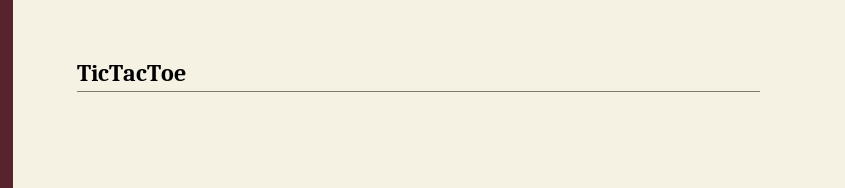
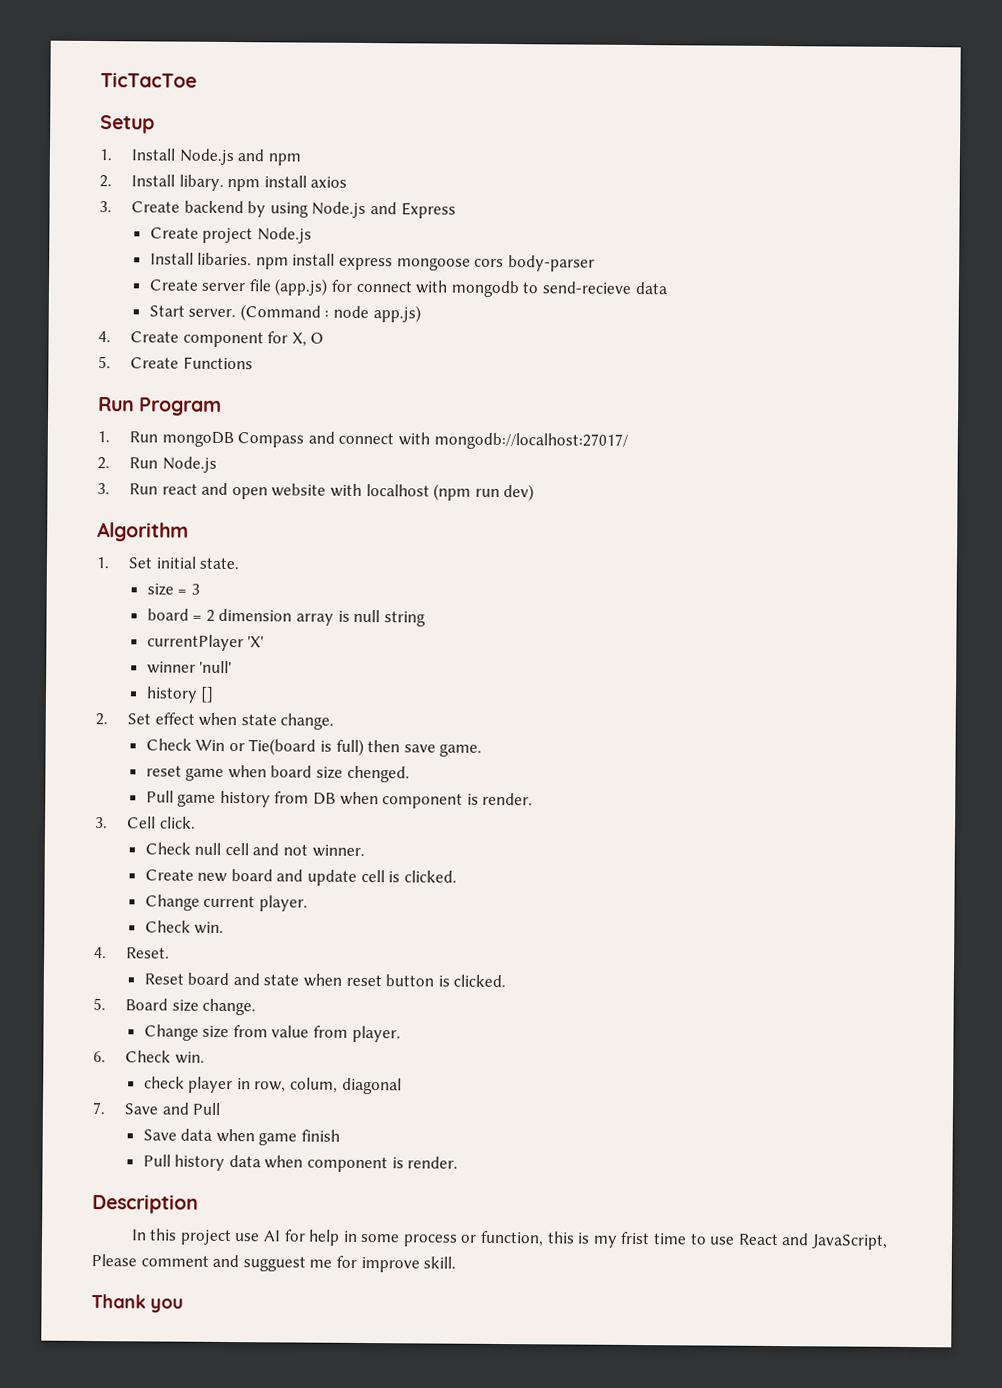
(186, 73) none -> [100,115,155,134] [99,148,301,166] [99,174,348,192] [99,200,456,219] [149,227,312,244] [149,252,595,272] [148,278,668,298] [148,304,421,323] [98,331,325,348] [98,356,253,370] [98,397,223,416] [97,431,628,450] [97,456,217,473] [97,482,535,502] [97,522,189,542] [96,556,240,570] [146,583,200,596] [146,608,426,627] [146,634,265,652] [146,660,233,674] [145,686,215,703] [95,712,335,730] [145,738,483,757] [145,764,410,783] [145,790,534,809] [95,816,196,829] [144,842,365,858] [144,869,457,886] [144,894,308,912] [144,920,225,934] [94,947,170,959] [143,972,507,988] [93,998,257,1016] [143,1024,401,1043] [93,1050,205,1064] [143,1076,402,1095] [92,1102,221,1115] [142,1128,341,1146] [142,1154,459,1173] [92,1194,199,1214] [130,1228,888,1250] [91,1254,457,1273] [91,1294,184,1313] // Setup // 1. Install Node.js and npm // 2. Install libary. npm install axios // 3. Create backend by using Node.js and Express // Create project Node.js // Install libaries. npm install express mongoose cors body-parser // Create server file (app.js) for connect with mongodb to send-recieve data // Start server. (Command : node app.js) // 4. Create component for X, O // 5. Create Functions // Run Program // 1. Run mongoDB Compass and connect with mongodb://localhost:27017/ // 2. Run Node.js // 3. Run react and open website with localhost (npm run dev) // Algorithm // 1. Set initial state. // size = 3 // board = 2 dimension array is null string // currentPlayer 'X' // winner 'null' // history [] // 2. Set effect when state change. // Check Win or Tie(board is full) then save game. // reset game when board size chenged. // Pull game history from DB when component is render. // 3. Cell click. // Check null cell and not winner. // Create new board and update cell is clicked. // Change current player. // Check win. // 4. Reset. // Reset board and state when reset button is clicked. // 5. Board size change. // Change size from value from player. // 6. Check win. // check player in row, colum, diagonal // 7. Save and Pull // Save data when game finish // Pull history data when component is render. // Description // In this project use AI for help in some process or function, this is my frist time to use React and JavaScript, Please comment and sugguest me for improve skill. // Thank you

